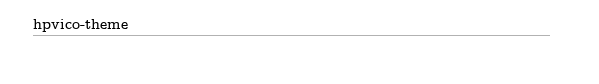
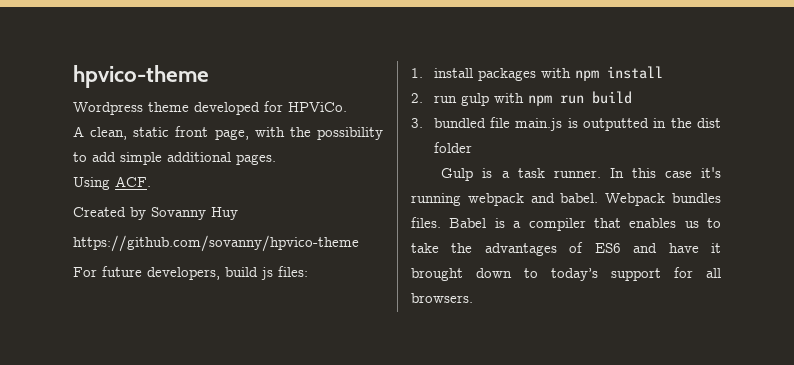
(128, 25) none -> [73,101,347,115] [73,126,383,140] [73,152,276,165] [73,176,151,190] [73,207,238,220] [73,235,359,252] [73,266,308,280] [411,66,663,81] [411,91,632,106] [411,117,721,131] [433,142,472,153] [441,167,721,181] [411,193,721,206] [411,217,721,231] [411,242,721,256] [411,267,721,281] [411,293,473,303] // Wordpress theme developed for HPViCo. // A clean, static front page, with the possibility to add simple additional pages. // Using ACF. // Created by Sovanny Huy // https://github.com/sovanny/hpvico-theme // For future developers, build js files: // 1. install packages with npm install // 2. run gulp with npm run build // 3. bundled file main.js is outputted in the dist folder // Gulp is a task runner. In this case it's running webpack and babel. Webpack bundles files. Babel is a compiler that enables us to take the advantages of ES6 and have it brought down to today’s support for all browsers.

